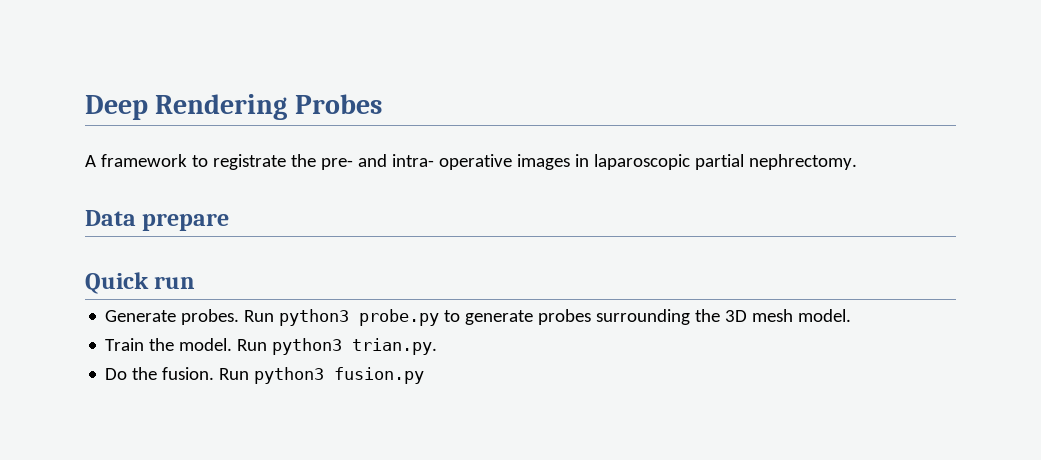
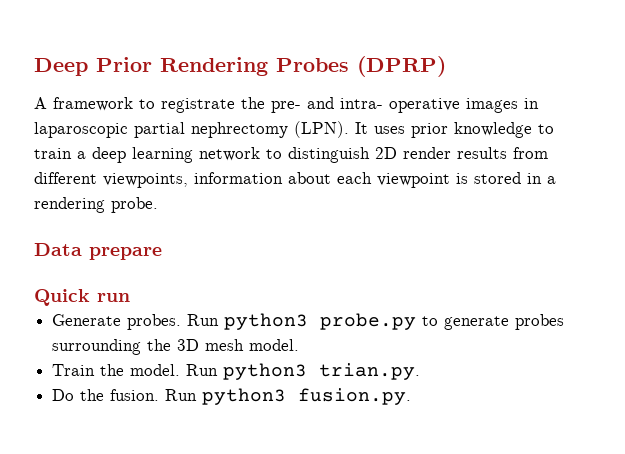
(148, 107) none -> [96,57,152,72] Prior
(382, 104) none -> [357,56,446,77] (DPRP)
[748,154,857,170] nephrectomy. -> [191,121,554,138] [34,147,548,163] [34,172,556,188] [34,197,158,213] nephrectomy (LPN). It uses prior knowledge to train a deep learning network to distinguish 2D render results from different viewpoints, information about each viewpoint is stored in a rendering probe.
[334,367,425,384] fusion.py -> [298,388,412,405] fusion.py.

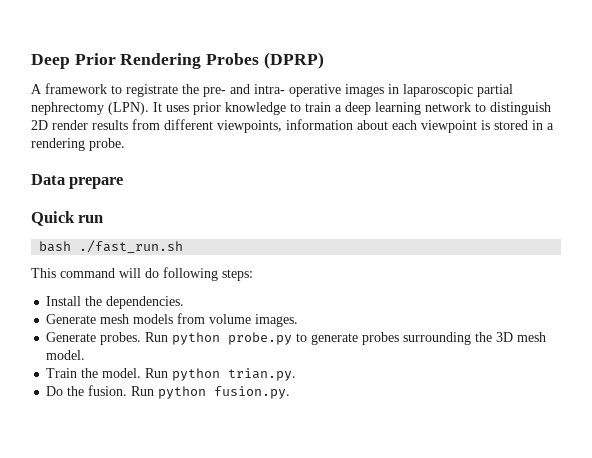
(130, 297) none -> [39,240,184,253] [31,267,253,281] [46,296,185,309] [46,313,299,327] // bash ./fast_run.sh // This command will do following steps: // Install the dependencies. // Generate mesh models from volume images.
[224,313,309,330] python3 -> [172,332,221,345] python
[223,363,308,380] python3 -> [172,368,221,381] python
[202,388,287,405] python3 -> [158,386,207,399] python

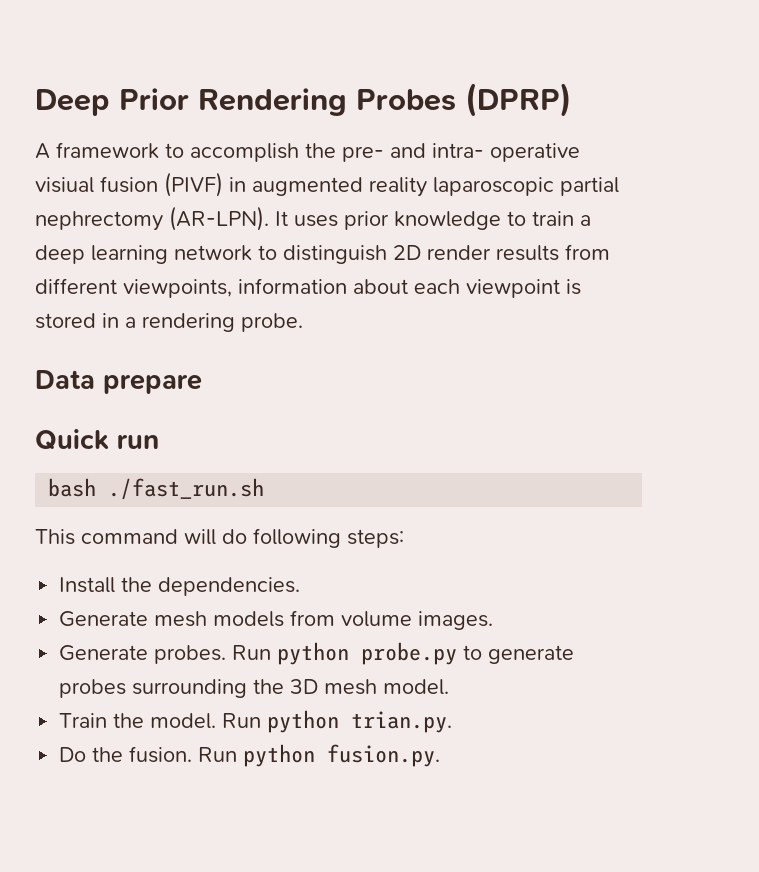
[126,84,178,97] registrate -> [190,143,299,162] accomplish
[345,84,399,97] images in -> [35,172,427,197] visiual fusion (PIVF) in augmented reality
[108,102,149,115] (LPN). -> [169,206,269,231] (AR-LPN).

